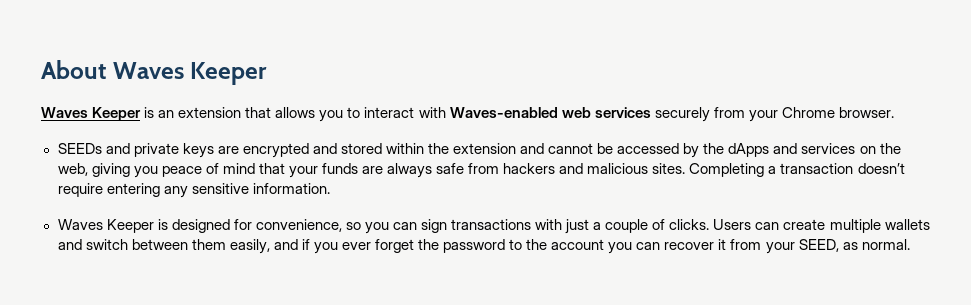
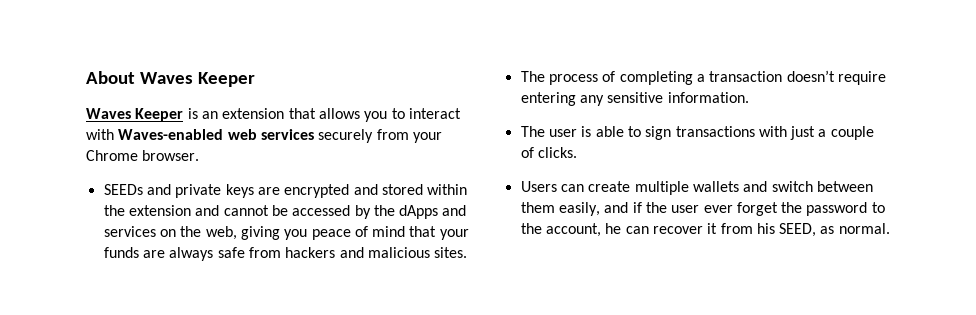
[689,163,765,177] Completing -> [520,71,693,85] // The process of completing
[57,219,417,234] Waves Keeper is designed for convenience, so you can -> [520,126,641,137] The user is able to
(710, 224) none -> (577, 152) //
[313,242,338,254] you -> [645,202,700,213] the user
[551,239,633,254] account you -> [545,223,622,237] account, he
[765,242,795,254] your -> [756,223,775,234] his

